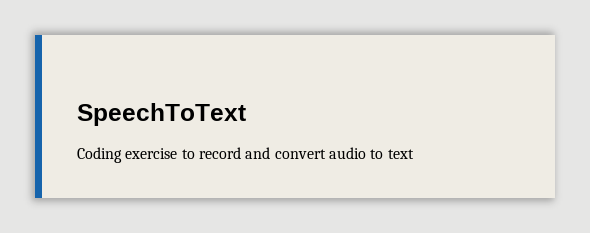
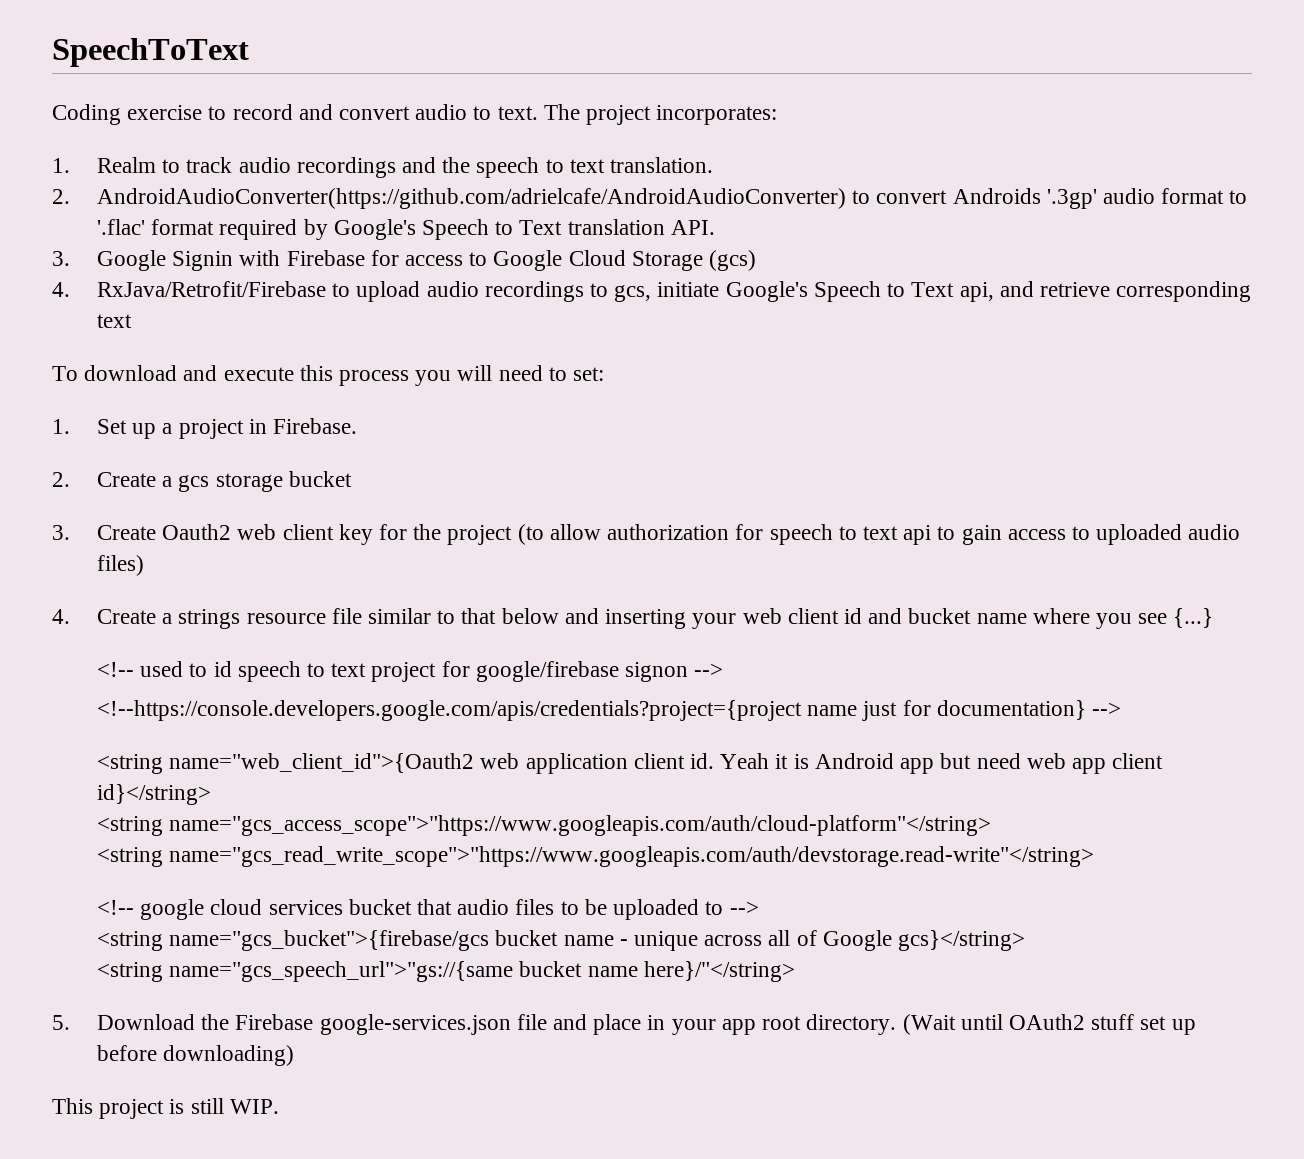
[387,149,414,159] text -> [497,104,778,125] [52,157,714,178] [52,188,1248,209] [97,219,715,240] [52,250,757,271] [52,281,1252,302] [97,314,133,328] [52,365,605,386] [52,418,358,439] [52,471,352,492] [52,524,1241,545] [97,555,145,576] [52,608,1214,629] [97,661,724,682] [97,700,1122,721] [97,753,1164,774] [97,784,212,805] [97,815,992,836] [97,846,1095,867] [97,899,759,920] [97,930,1026,951] [97,961,795,982] [52,1014,1196,1035] [97,1045,295,1066] [52,1098,279,1119] text. The project incorporates: // 1. Realm to track audio recordings and the speech to text translation. // 2. AndroidAudioConverter(https://github.com/adrielcafe/AndroidAudioConverter) to convert Androids '.3gp' audio format to '.flac' format required by Google's Speech to Text translation API. // 3. Google Signin with Firebase for access to Google Cloud Storage (gcs) // 4. RxJava/Retrofit/Firebase to upload audio recordings to gcs, initiate Google's Speech to Text api, and retrieve corresponding text // To download and execute this process you will need to set: // 1. Set up a project in Firebase. // 2. Create a gcs storage bucket // 3. Create Oauth2 web client key for the project (to allow authorization for speech to text api to gain access to uploaded audio files) // 4. Create a strings resource file similar to that below and inserting your web client id and bucket name where you see {...} // <!-- used to id speech to text project for google/firebase signon --> // <!--https://console.developers.google.com/apis/credentials?project={project name just for documentation} --> // <string name="web_client_id">{Oauth2 web application client id. Yeah it is Android app but need web app client id}</string> // <string name="gcs_access_scope">"https://www.googleapis.com/auth/cloud-platform"</string> // <string name="gcs_read_write_scope">"https://www.googleapis.com/auth/devstorage.read-write"</string> // <!-- google cloud services bucket that audio files to be uploaded to --> // <string name="gcs_bucket">{firebase/gcs bucket name - unique across all of Google gcs}</string> // <string name="gcs_speech_url">"gs://{same bucket name here}/"</string> // 5. Download the Firebase google-services.json file and place in your app root directory. (Wait until OAuth2 stuff set up before downloading) // This project is still WIP.

